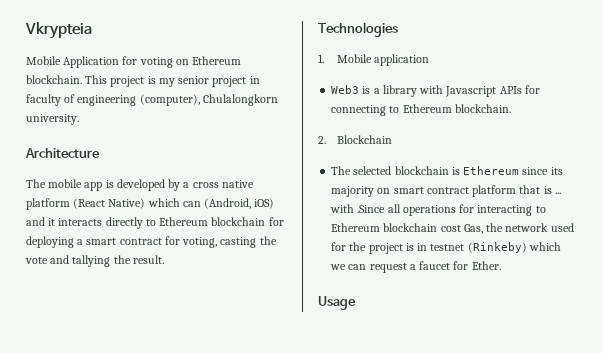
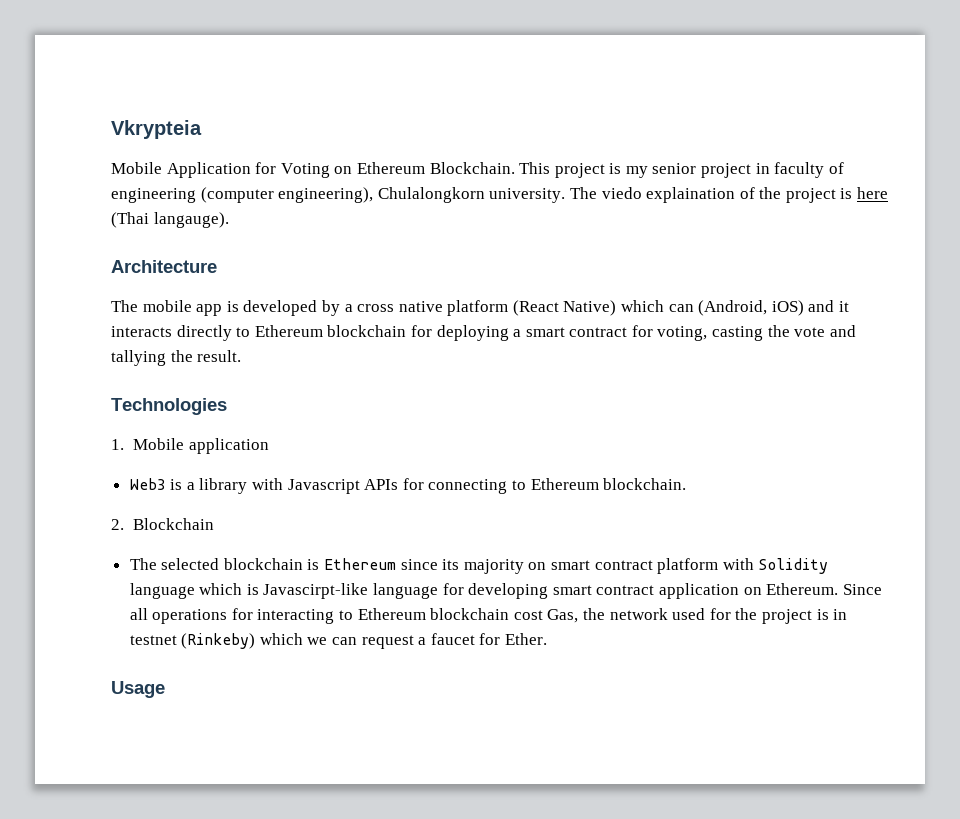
[139,57,173,68] voting -> [280,163,330,178] Voting
[26,75,82,84] blockchain. -> [429,162,515,174] Blockchain.
[139,94,200,106] (computer), -> [200,187,374,203] (computer engineering),
(79, 119) none -> [569,187,889,203] [111,212,229,228] The viedo explaination of the project is here (Thai langauge).
[519,185,561,194] [330,204,386,213] that is ... with .Since -> [722,558,829,574] [129,583,882,599] with Solidity language which is Javascirpt-like language for developing smart contract application on Ethereum. Since

